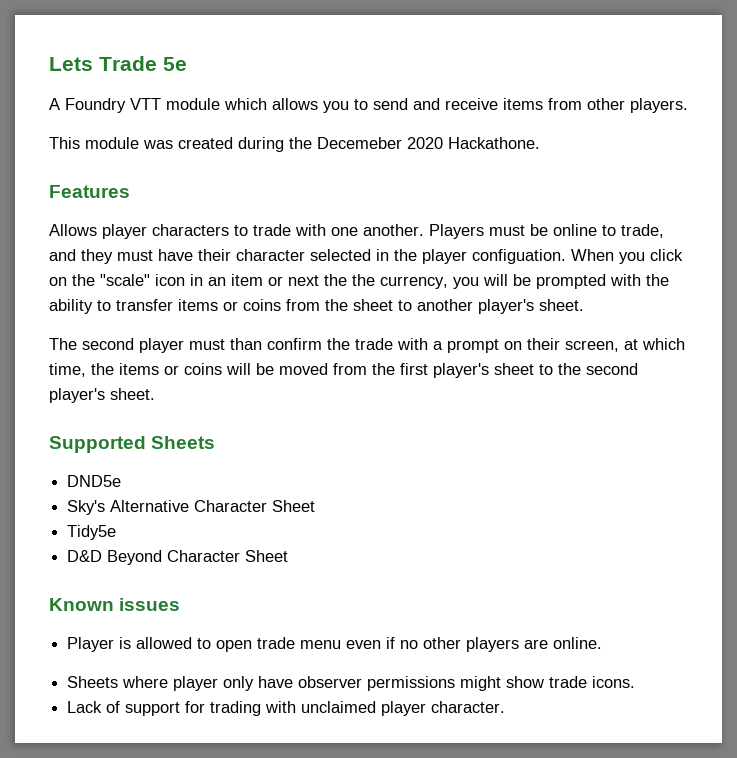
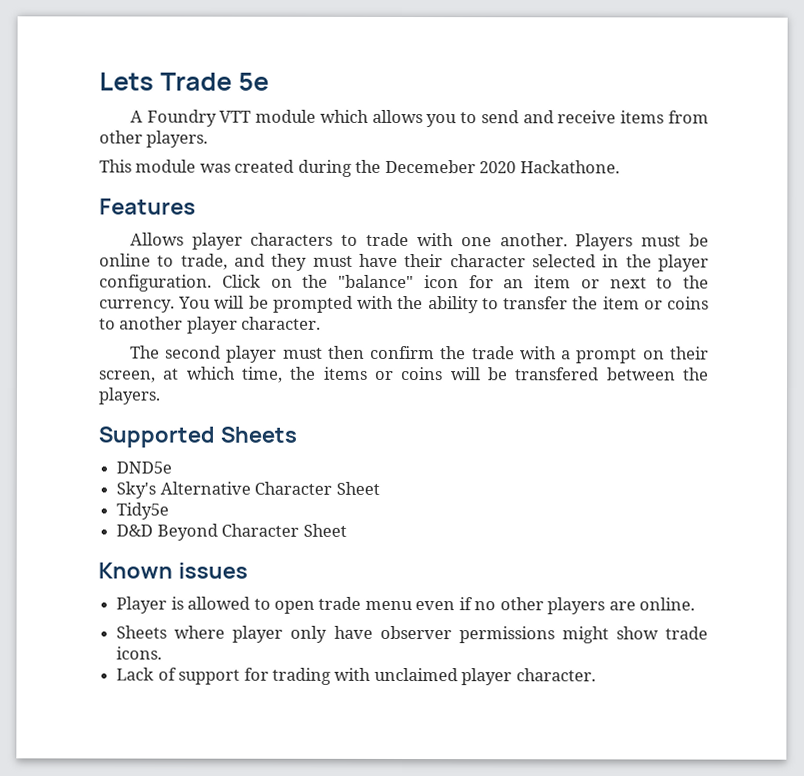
[472,249,683,264] [49,274,479,289] configuation. When you click on the "scale" icon in an item or next the the currency, you -> [99,274,709,292] [99,296,212,313] configuration. Click on the "balance" icon for an item or next to the currency. You
[178,299,584,314] items or coins from the sheet to another player's sheet. -> [572,296,709,310] [99,316,322,334] the item or coins to another player character.
[230,338,262,350] than -> [327,345,365,359] then
[279,363,638,378] [49,388,155,403] moved from the first player's sheet to the second player's sheet. -> [515,367,709,381] [98,387,161,405] transfered between the players.

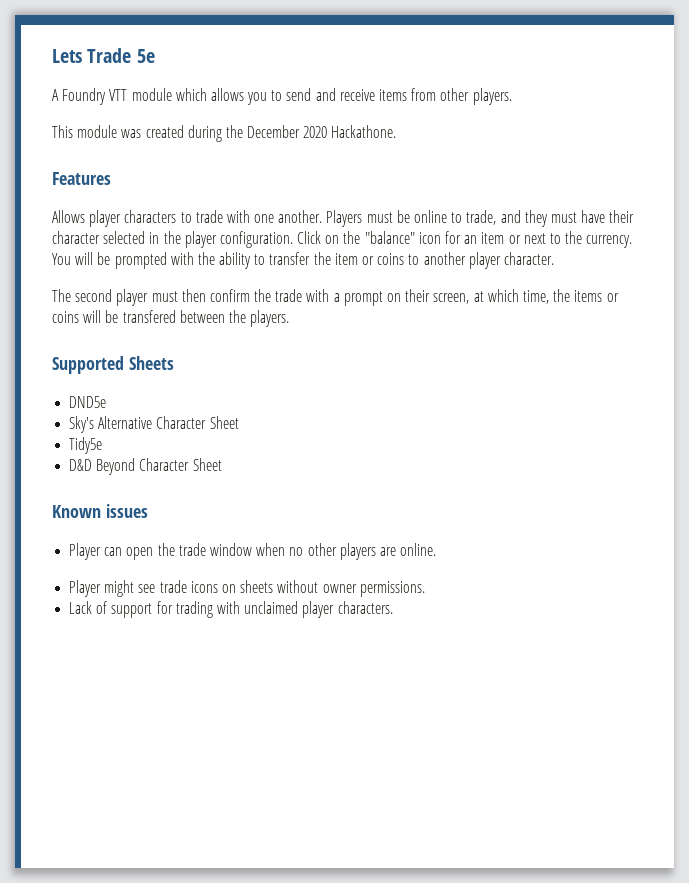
[384,159,476,174] Decemeber -> [247,125,301,138] December
[170,596,473,614] is allowed to open trade menu even if -> [104,543,286,560] can open the trade window when
[116,625,708,644] [116,646,163,660] Sheets where player only have observer permissions might show trade icons. -> [69,580,425,597] Player might see trade icons on sheets without owner permissions.
[515,668,596,682] character. -> [337,601,393,614] characters.

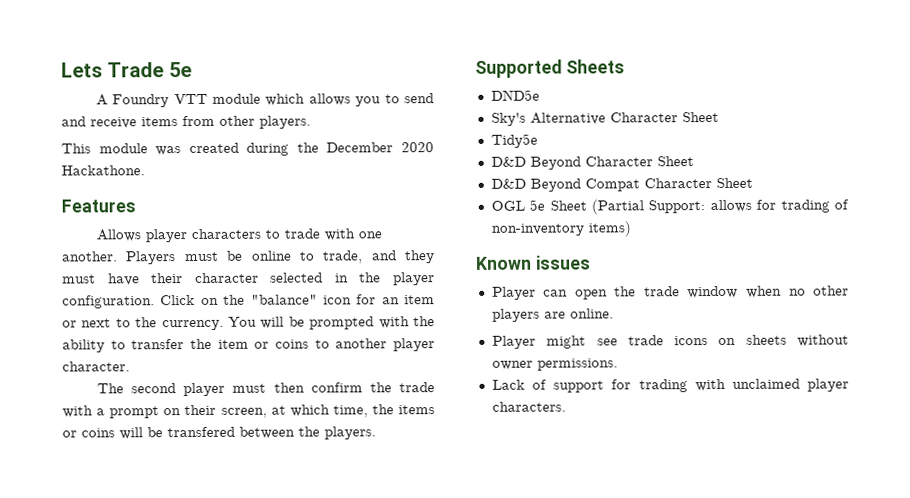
(222, 464) none -> [490,177,753,192] [490,199,849,215] [490,221,631,237] // D&D Beyond Compat Character Sheet // OGL 5e Sheet (Partial Support: allows for trading of non-inventory items)

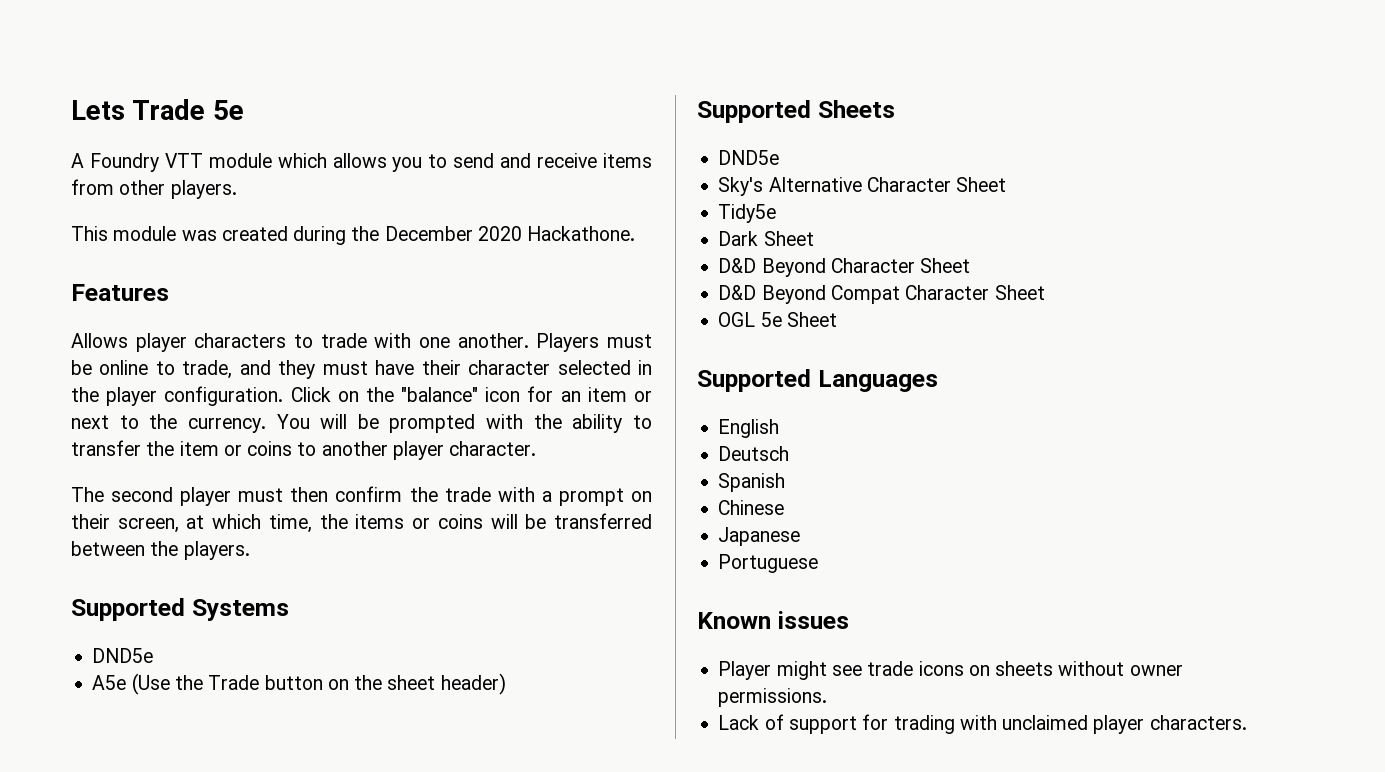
[167,426,235,438] transfered -> [554,513,653,529] transferred
(376, 433) none -> [71,598,289,621] [92,648,154,663] [92,673,506,695] // Supported Systems // DND5e // A5e (Use the Trade button on the sheet header)
(538, 140) none -> [718,231,814,246] // Dark Sheet
[591,199,849,215] [490,221,631,237] [476,255,591,270] [491,285,849,300] [491,308,614,322] (Partial Support: allows for trading of non-inventory items) // Known issues // Player can open the trade window when no other players are online. -> [697,369,938,392] [718,419,780,438] [718,446,790,461] [718,473,786,492] [718,500,785,515] [718,527,801,546] [718,554,819,573] [697,611,849,629] // Supported Languages // English // Deutsch // Spanish // Chinese // Japanese // Portuguese // Known issues

